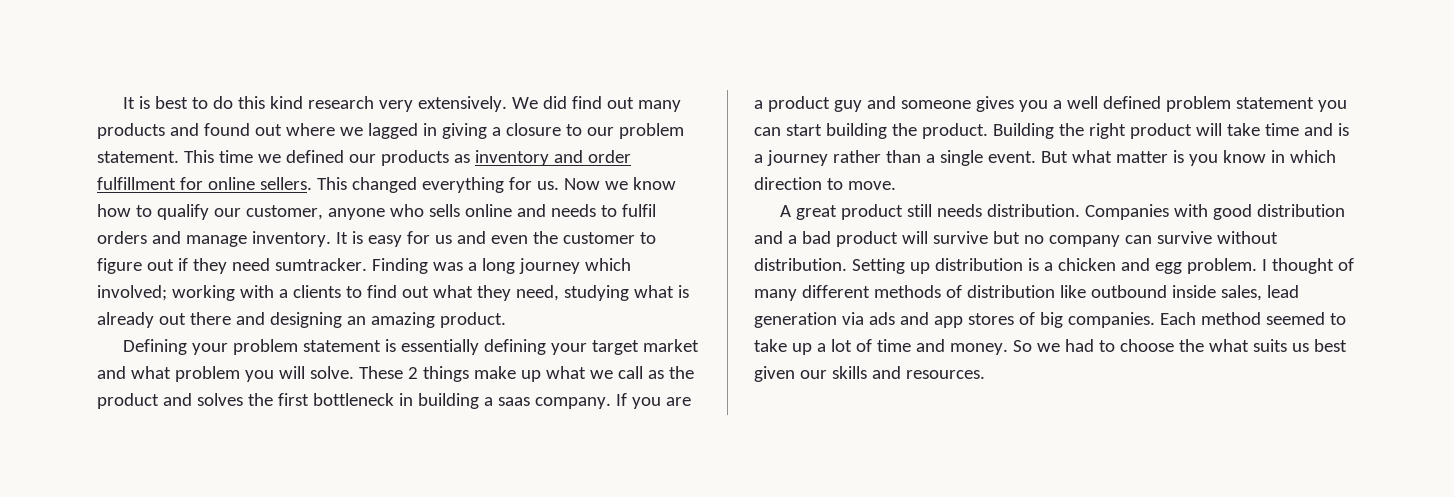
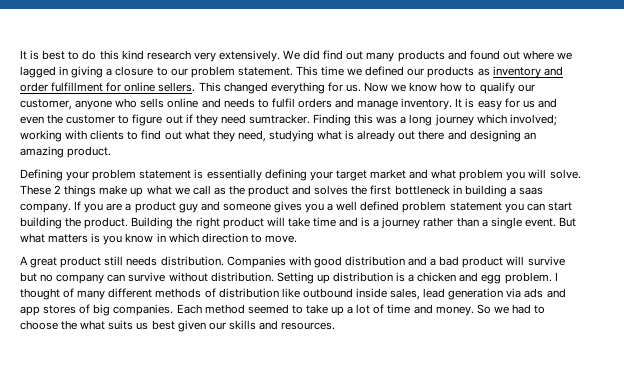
(428, 266) none -> [354,114,374,124] this
[278,289,288,298] a -> (88, 135) none
[1115,151,1168,163] matter -> [48,234,89,243] matters

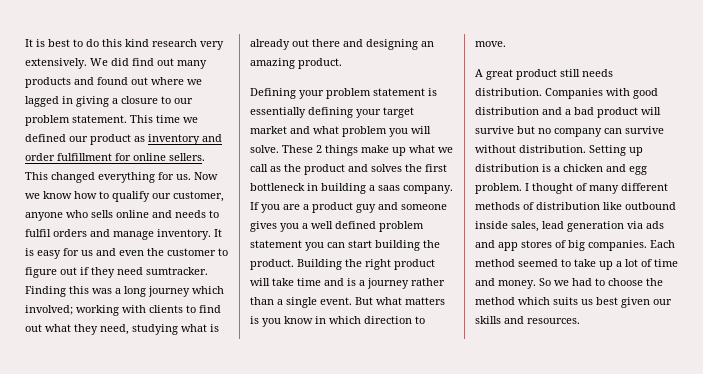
[427,66,475,78] products -> [90,134,131,145] product
[80,320,106,330] what -> [475,297,550,305] method which

